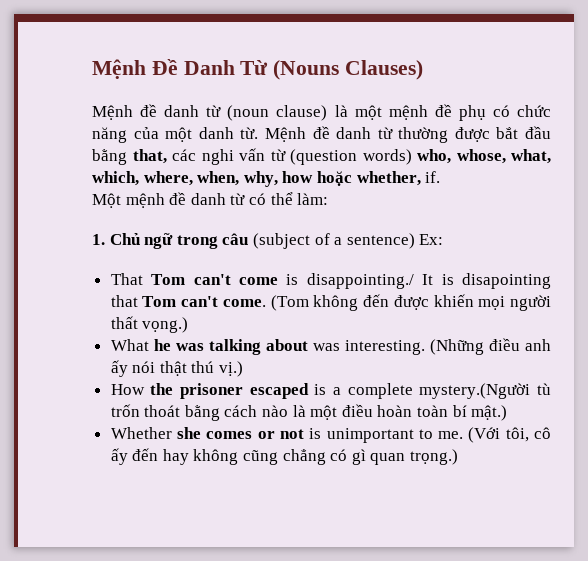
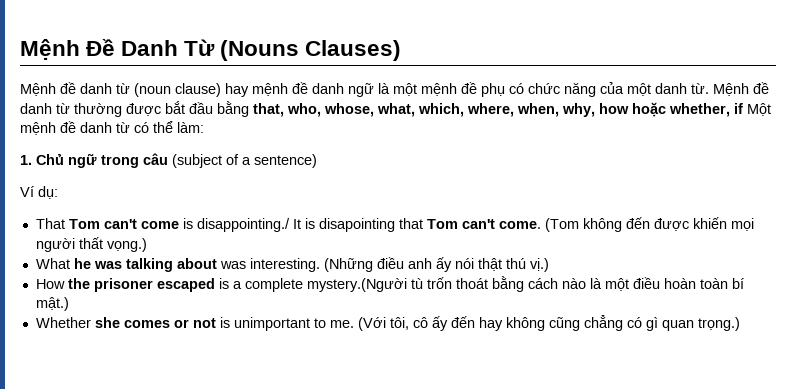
(328, 113) none -> [225,82,374,97] hay mệnh đề danh ngữ
[172,148,412,165] các nghi vấn từ (question words) -> (284, 110) none
[425,171,441,183] if. // -> [734,103,743,114] if
[419,234,444,245] Ex: -> [20,186,58,199] // Ví dụ:

